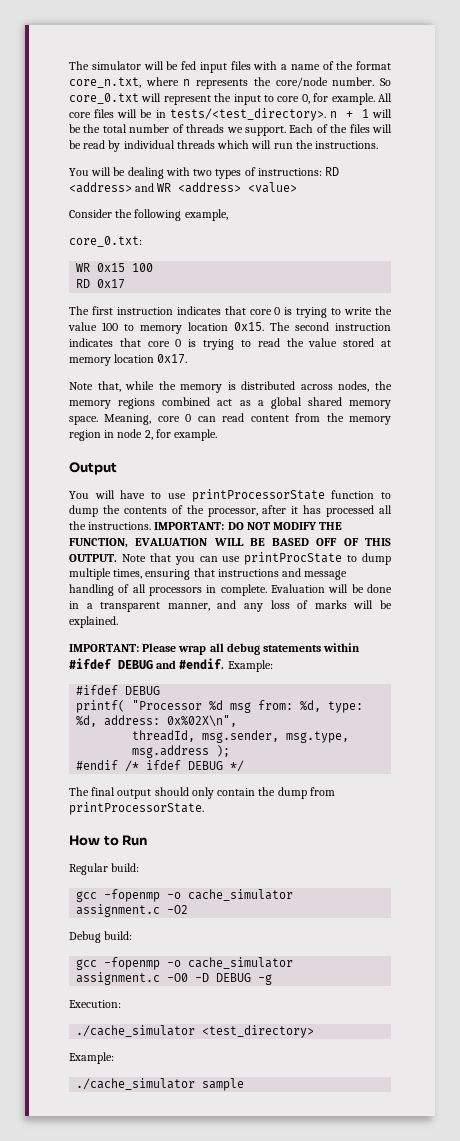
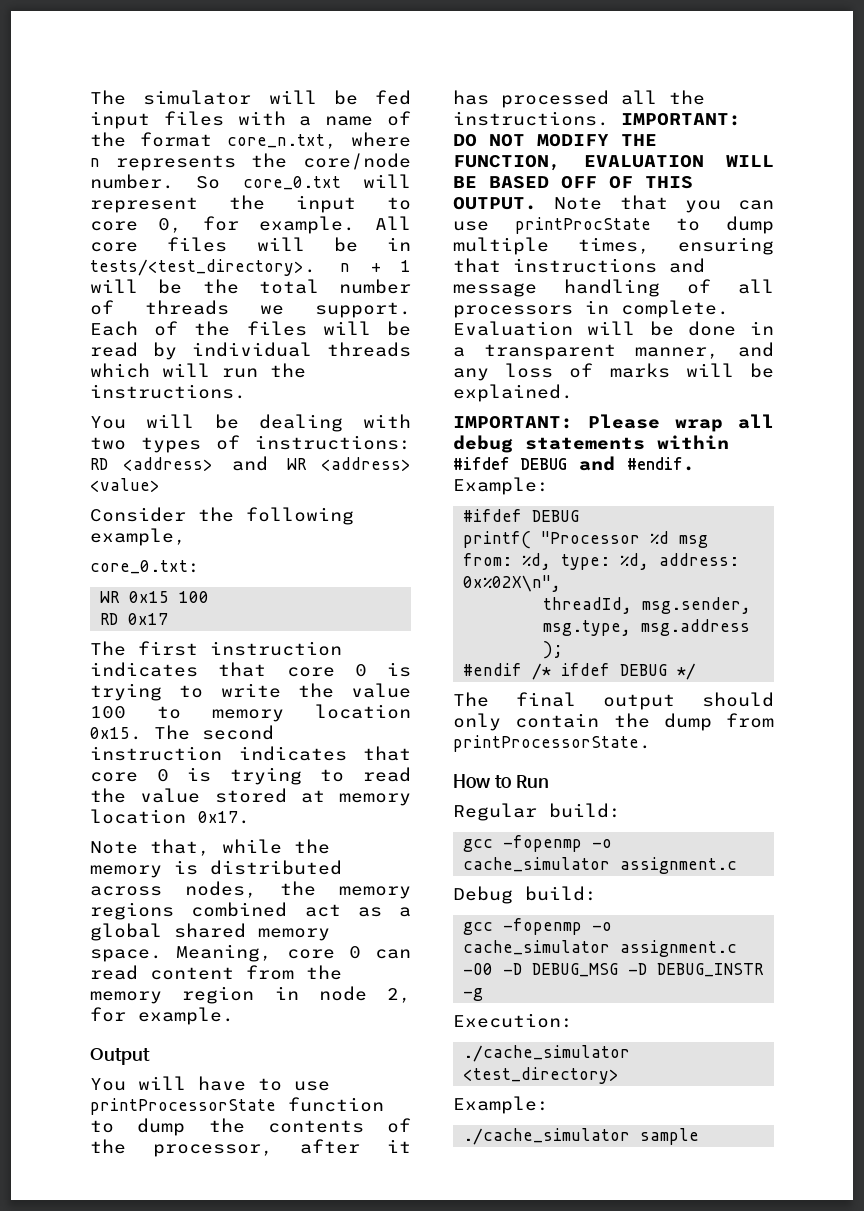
[167,905,189,914] -O2 -> (738, 865) none
[216,973,252,982] DEBUG -> [532,963,765,977] DEBUG_MSG -D DEBUG_INSTR

